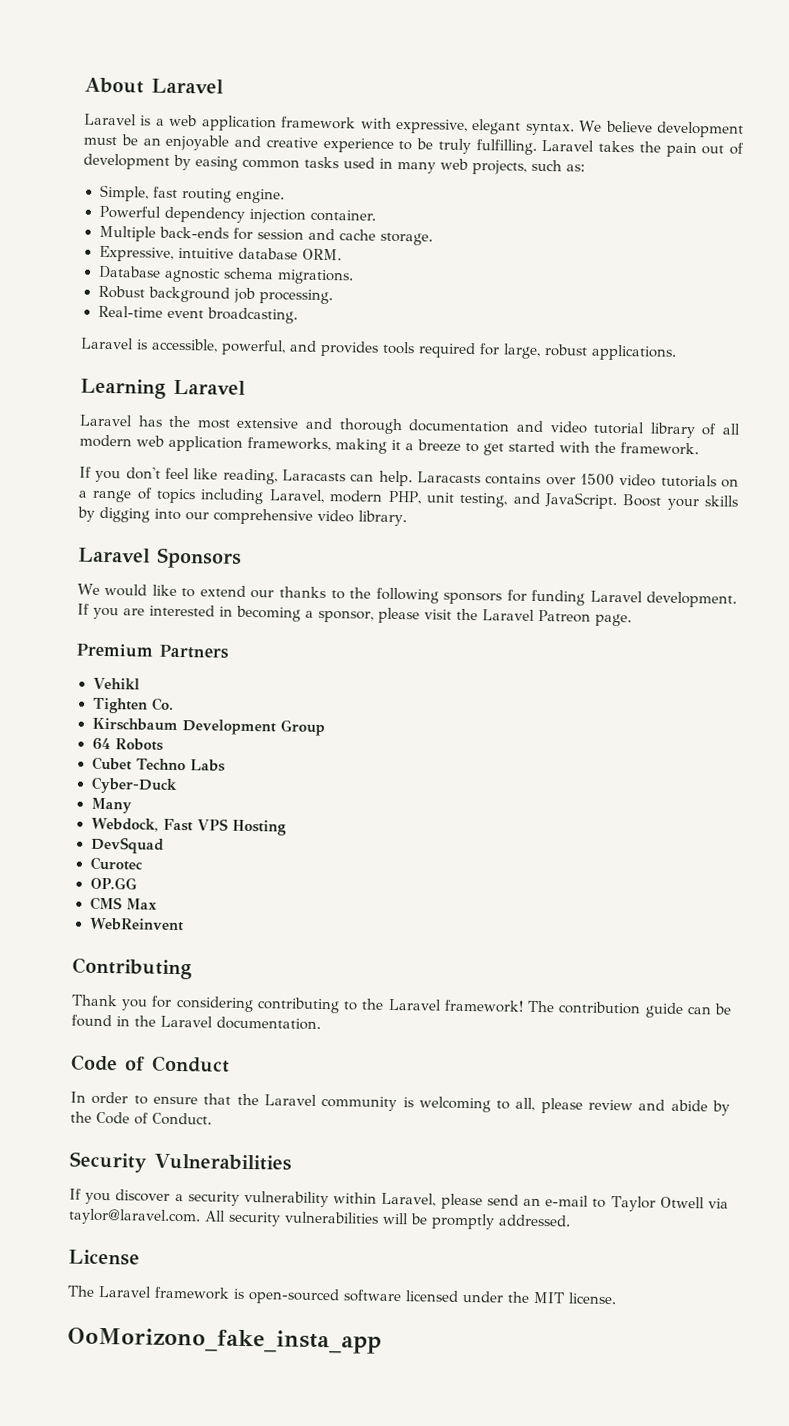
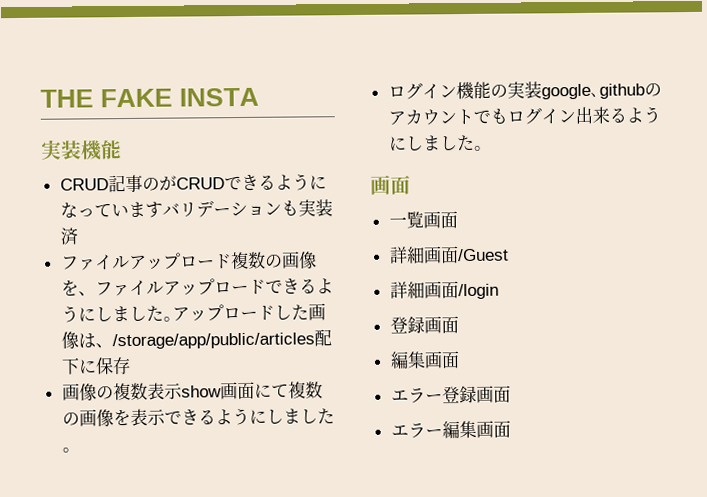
[84,77,224,94] [84,113,744,138] [83,134,744,158] [83,153,585,175] [99,184,285,204] [98,205,377,224] [98,225,433,246] [98,245,342,262] [97,265,354,285] [97,285,333,305] [97,305,298,324] [80,337,677,361] [80,378,246,399] [79,414,742,439] [79,434,699,456] [79,466,739,488] [78,487,740,511] [77,506,407,527] [78,547,242,569] [77,583,737,608] [77,603,632,627] [76,643,229,659] [92,677,141,690] [91,697,174,714] [91,717,325,737] [91,737,164,751] [91,756,227,772] [90,776,178,795] [90,797,132,814] [90,817,288,836] [90,836,164,854] [89,856,143,871] [89,876,138,890] [89,896,157,911] [88,917,185,932] [72,957,192,980] [71,994,733,1019] [71,1014,321,1031] [71,1054,230,1073] [70,1091,730,1116] [70,1111,212,1126] [69,1151,292,1173] [69,1188,729,1212] [68,1208,571,1230] [68,1249,140,1266] [67,1285,617,1305] [67,1327,382,1354] About Laravel // Laravel is a web application framework with expressive, elegant syntax. We believe development must be an enjoyable and creative experience to be truly fulfilling. Laravel takes the pain out of development by easing common tasks used in many web projects, such as: // Simple, fast routing engine. // Powerful dependency injection container. // Multiple back-ends for session and cache storage. // Expressive, intuitive database ORM. // Database agnostic schema migrations. // Robust background job processing. // Real-time event broadcasting. // Laravel is accessible, powerful, and provides tools required for large, robust applications. // Learning Laravel // Laravel has the most extensive and thorough documentation and video tutorial library of all modern web application frameworks, making it a breeze to get started with the framework. // If you don't feel like reading, Laracasts can help. Laracasts contains over 1500 video tutorials on a range of topics including Laravel, modern PHP, unit testing, and JavaScript. Boost your skills by digging into our comprehensive video library. // Laravel Sponsors // We would like to extend our thanks to the following sponsors for funding Laravel development. If you are interested in becoming a sponsor, please visit the Laravel Patreon page. // Premium Partners // Vehikl // Tighten Co. // Kirschbaum Development Group // 64 Robots // Cubet Techno Labs // Cyber-Duck // Many // Webdock, Fast VPS Hosting // DevSquad // Curotec // OP.GG // CMS Max // WebReinvent // Contributing // Thank you for considering contributing to the Laravel framework! The contribution guide can be found in the Laravel documentation. // Code of Conduct // In order to ensure that the Laravel community is welcoming to all, please review and abide by the Code of Conduct. // Security Vulnerabilities // If you discover a security vulnerability within Laravel, please send an e-mail to Taylor Otwell via taylor@laravel.com. All security vulnerabilities will be promptly addressed. // License // The Laravel framework is open-sourced software licensed under the MIT license. // OoMorizono_fake_insta_app -> [40,87,260,108] [41,139,122,161] [59,173,327,193] [59,199,333,218] [59,227,78,245] [60,251,317,271] [60,278,334,297] [60,303,326,323] [60,329,332,350] [60,356,131,375] [61,381,323,402] [61,407,335,428] [61,447,72,453] [387,81,662,100] [387,106,661,126] [388,134,484,152] [370,175,411,195] [388,211,458,229] [388,246,509,264] [389,281,499,300] [389,316,459,334] [389,351,460,369] [390,385,511,404] [390,420,511,439] THE FAKE INSTA // 実装機能 // CRUD記事のがCRUDできるようになっていますバリデーションも実装済 // ファイルアップロード複数の画像を、ファイルアップロードできるようにしました｡アップロードした画像は、/storage/app/public/articles配下に保存 // 画像の複数表示show画面にて複数の画像を表示できるようにしました｡ // ログイン機能の実装google､githubのアカウントでもログイン出来るようにしました｡ // 画面 // 一覧画面 // 詳細画面/Guest // 詳細画面/login // 登録画面 // 編集画面 // エラー登録画面 // エラー編集画面

